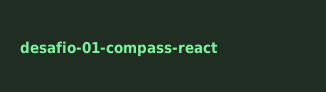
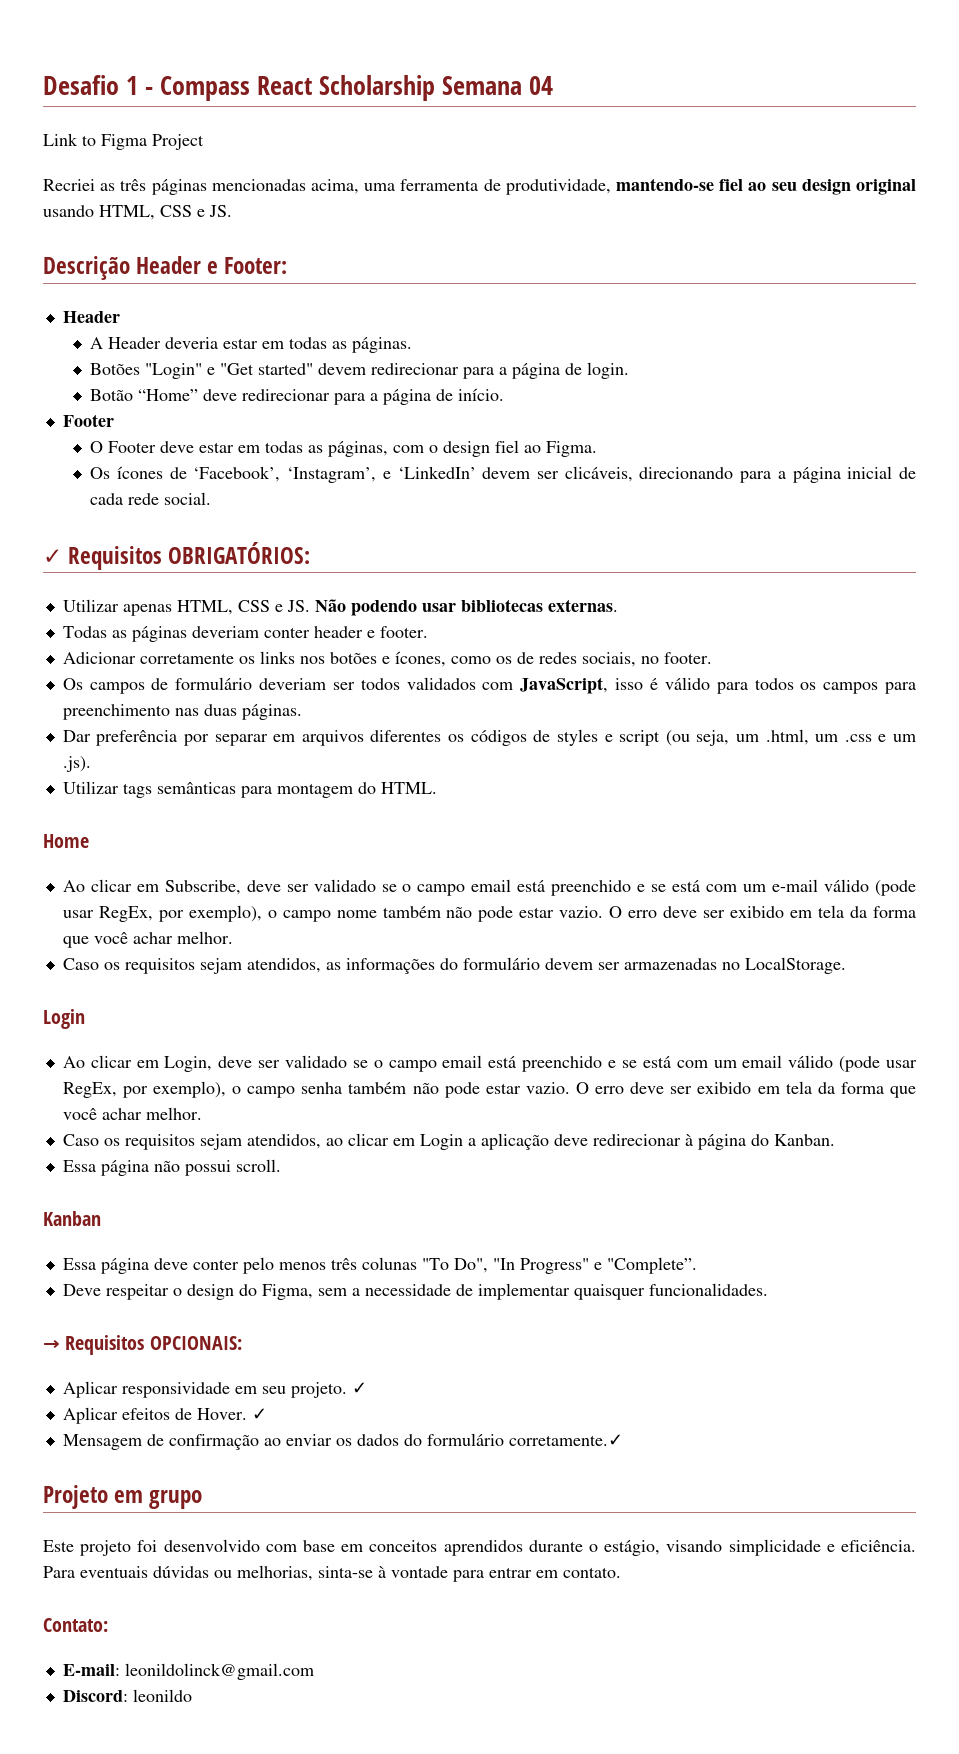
[20,41,218,57] desafio-01-compass-react -> [43,75,554,101] [43,133,204,150] [43,178,917,195] [43,205,232,220] [43,256,288,280] [62,311,120,323] [90,337,413,353] [90,362,630,379] [90,388,505,405] [62,414,114,427] [90,440,598,457] [90,466,916,483] [90,492,212,505] [43,542,311,570] [62,599,618,616] [62,626,428,642] [62,651,712,667] [62,677,917,694] [62,704,302,720] [62,729,917,746] [62,756,91,772] [62,781,437,798] [43,834,89,848] [62,879,917,896] [62,905,917,922] [62,931,233,948] [62,957,846,974] [43,1009,85,1029] [62,1055,918,1072] [62,1081,917,1098] [62,1107,202,1120] [62,1133,835,1150] [62,1159,281,1176] [43,1211,101,1226] [62,1257,697,1274] [62,1283,768,1300] [43,1335,242,1355] [62,1381,367,1398] [62,1407,267,1424] [62,1433,623,1450] [43,1485,203,1509] [43,1539,917,1556] [43,1565,621,1582] [43,1618,108,1632] [62,1663,314,1680] [62,1689,192,1702] Desafio 1 - Compass React Scholarship Semana 04 // Link to Figma Project // Recriei as três páginas mencionadas acima, uma ferramenta de produtividade, mantendo-se fiel ao seu design original usando HTML, CSS e JS. // Descrição Header e Footer: // Header // A Header deveria estar em todas as páginas. // Botões "Login" e "Get started" devem redirecionar para a página de login. // Botão “Home” deve redirecionar para a página de início. // Footer // O Footer deve estar em todas as páginas, com o design fiel ao Figma. // Os ícones de ‘Facebook’, ‘Instagram’, e ‘LinkedIn’ devem ser clicáveis, direcionando para a página inicial de cada rede social. // ✓ Requisitos OBRIGATÓRIOS: // Utilizar apenas HTML, CSS e JS. Não podendo usar bibliotecas externas. // Todas as páginas deveriam conter header e footer. // Adicionar corretamente os links nos botões e ícones, como os de redes sociais, no footer. // Os campos de formulário deveriam ser todos validados com JavaScript, isso é válido para todos os campos para preenchimento nas duas páginas. // Dar preferência por separar em arquivos diferentes os códigos de styles e script (ou seja, um .html, um .css e um .js). // Utilizar tags semânticas para montagem do HTML. // Home // Ao clicar em Subscribe, deve ser validado se o campo email está preenchido e se está com um e-mail válido (pode usar RegEx, por exemplo), o campo nome também não pode estar vazio. O erro deve ser exibido em tela da forma que você achar melhor. // Caso os requisitos sejam atendidos, as informações do formulário devem ser armazenadas no LocalStorage. // Login // Ao clicar em Login, deve ser validado se o campo email está preenchido e se está com um email válido (pode usar RegEx, por exemplo), o campo senha também não pode estar vazio. O erro deve ser exibido em tela da forma que você achar melhor. // Caso os requisitos sejam atendidos, ao clicar em Login a aplicação deve redirecionar à página do Kanban. // Essa página não possui scroll. // Kanban // Essa página deve conter pelo menos três colunas "To Do", "In Progress" e "Complete”. // Deve respeitar o design do Figma, sem a necessidade de implementar quaisquer funcionalidades. // → Requisitos OPCIONAIS: // Aplicar responsividade em seu projeto. ✓ // Aplicar efeitos de Hover. ✓ // Mensagem de confirmação ao enviar os dados do formulário corretamente.✓ // Projeto em grupo // Este projeto foi desenvolvido com base em conceitos aprendidos durante o estágio, visando simplicidade e eficiência. Para eventuais dúvidas ou melhorias, sinta-se à vontade para entrar em contato. // Contato: // E-mail: leonildolinck@gmail.com // Discord: leonildo

